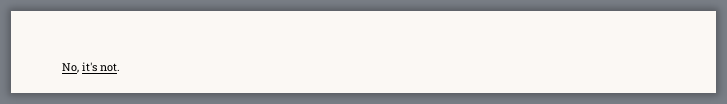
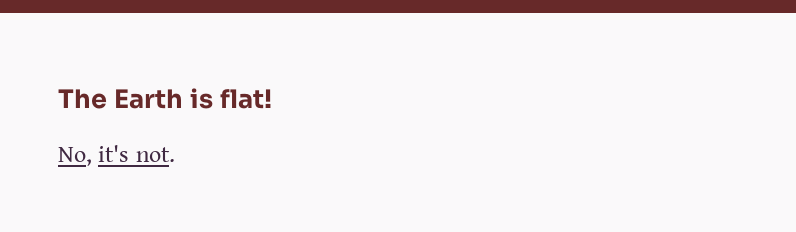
(62, 68) none -> [58,88,272,109] The Earth is flat! //

